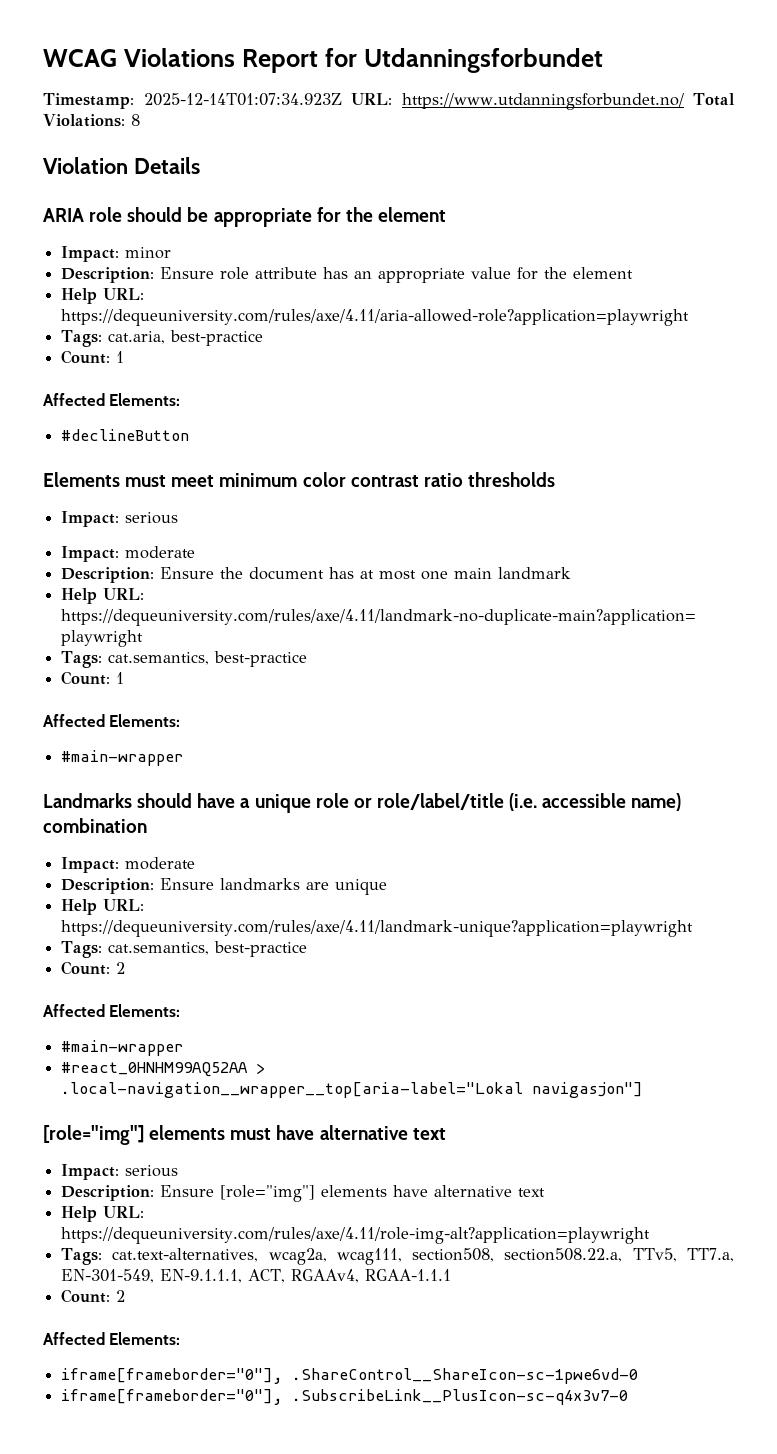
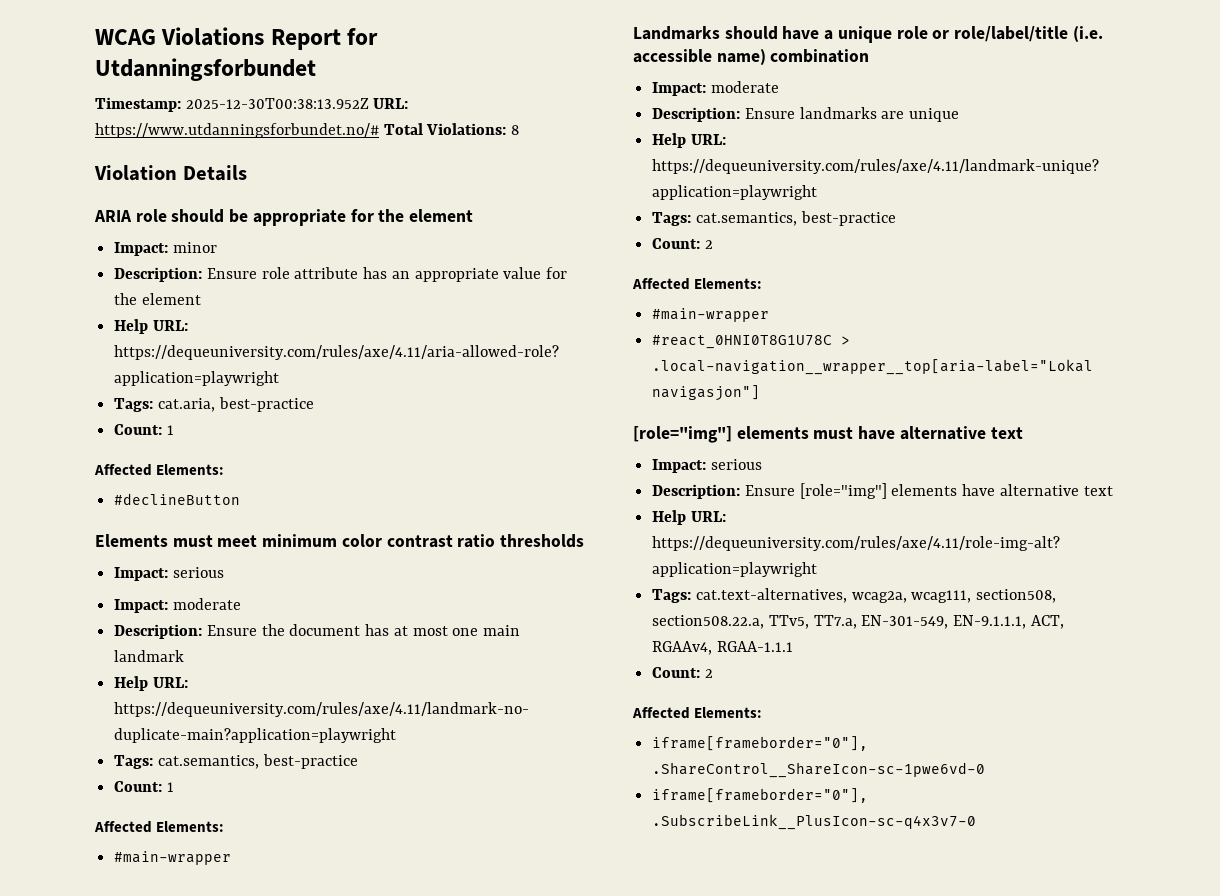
[143,93,684,110] 2025-12-14T01:07:34.923Z URL: https://www.utdanningsforbundet.no/ -> [185,98,409,109] [95,123,379,138] 2025-12-30T00:38:13.952Z URL: https://www.utdanningsforbundet.no/#
[61,1062,249,1077] #react_0HNHM99AQ52AA -> [652,335,833,349] #react_0HNI0T8G1U78C

